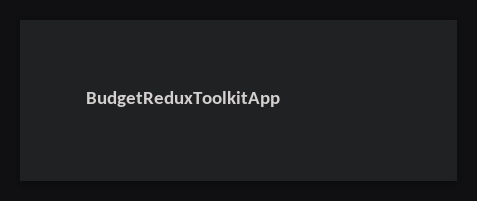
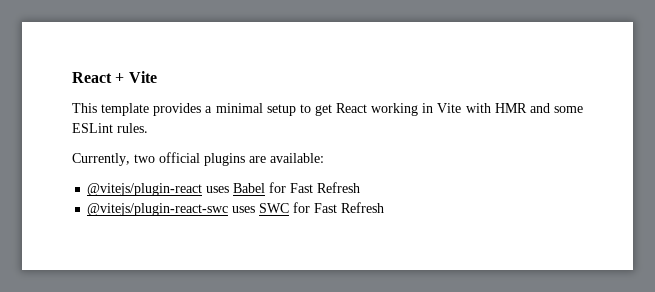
[86,91,280,107] BudgetReduxToolkitApp -> [72,71,157,83] [72,103,583,116] [72,123,148,133] [72,152,324,166] [87,182,361,196] [87,202,385,216] React + Vite // This template provides a minimal setup to get React working in Vite with HMR and some ESLint rules. // Currently, two official plugins are available: // @vitejs/plugin-react uses Babel for Fast Refresh // @vitejs/plugin-react-swc uses SWC for Fast Refresh

